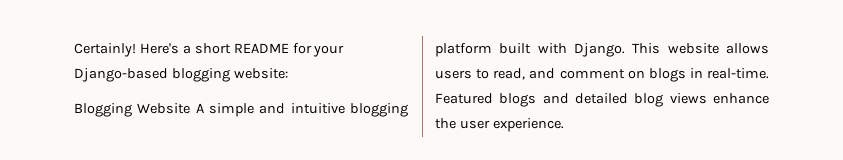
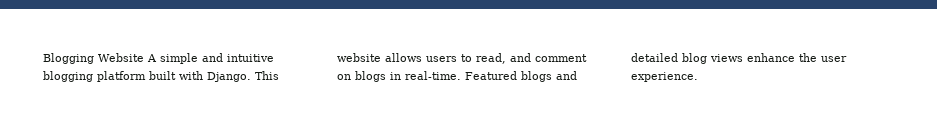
[74,43,345,57] [74,68,288,82] Certainly! Here's a short README for your Django-based blogging website: // -> (43, 58) none

